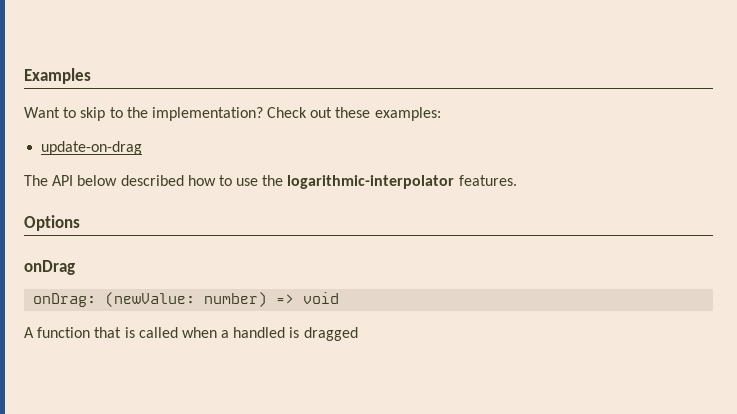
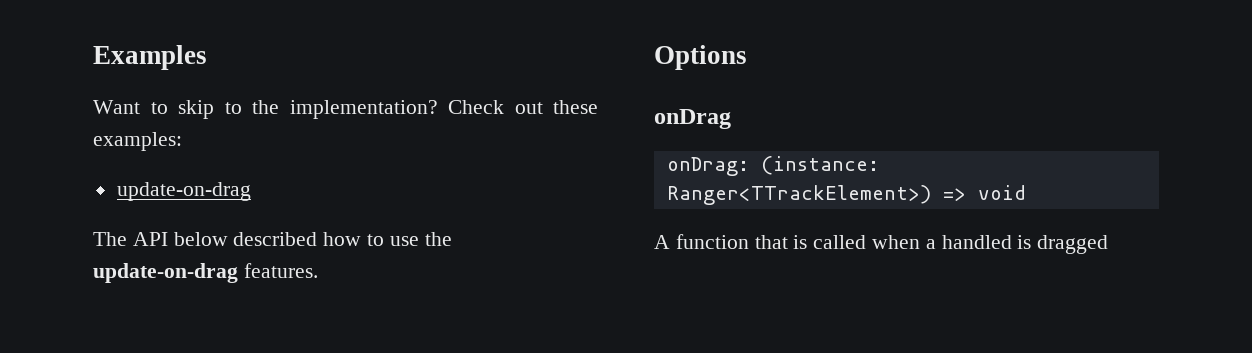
[287,175,455,189] logarithmic-interpolator -> [93,263,238,283] update-on-drag
[105,292,268,307] (newValue: number) -> [760,156,879,175] [666,185,931,205] (instance: Ranger<TTrackElement>)

